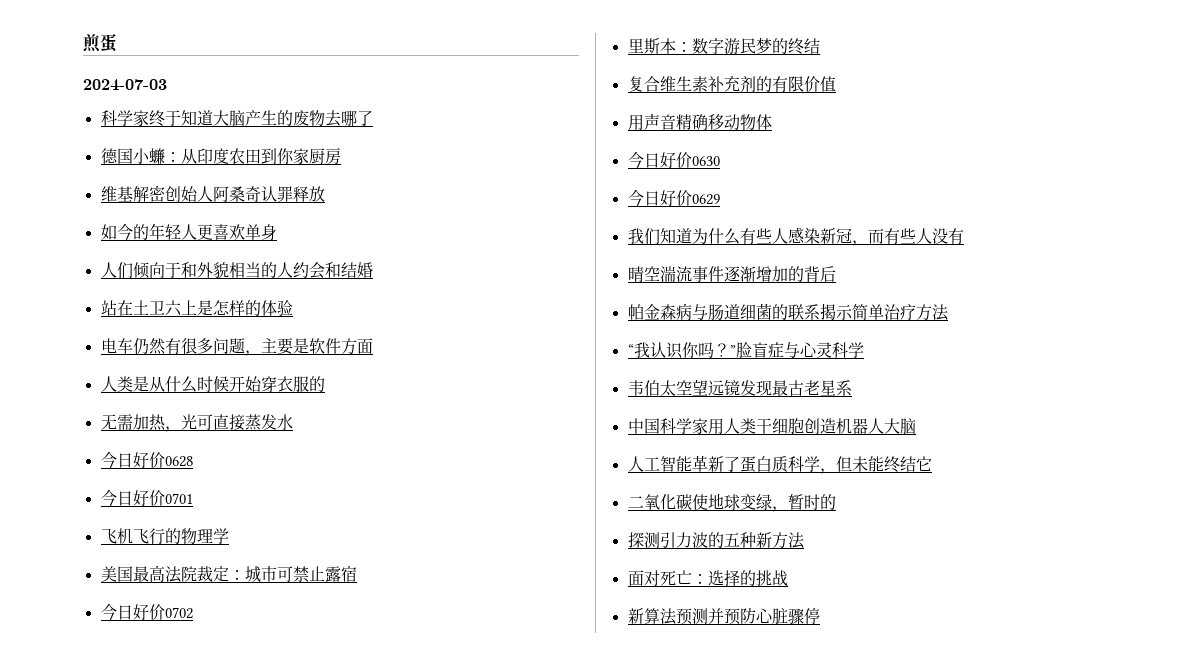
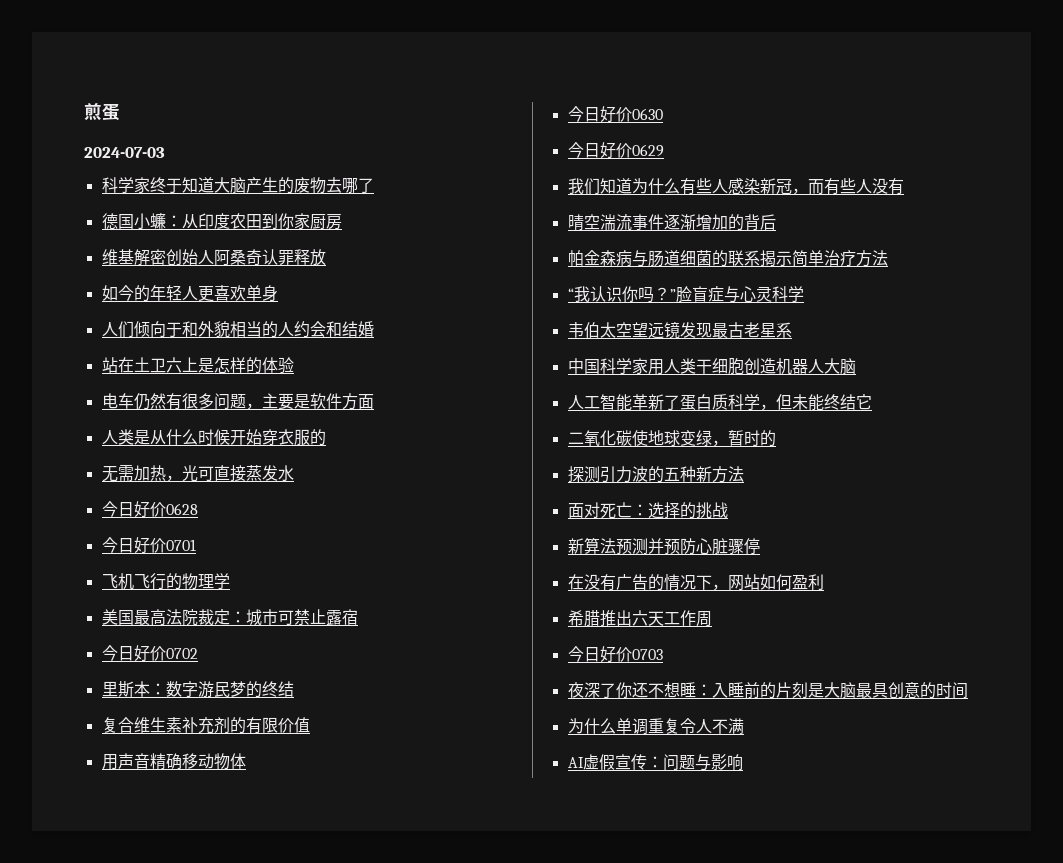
(820, 615) none -> [567,574,824,591] [567,610,712,627] [567,646,663,663] [567,682,968,699] [567,718,744,735] [567,754,743,771] // 在没有广告的情况下，网站如何盈利 // 希腊推出六天工作周 // 今日好价0703 // 夜深了你还不想睡：入睡前的片刻是大脑最具创意的时间 // 为什么单调重复令人不满 // AI虚假宣传：问题与影响

